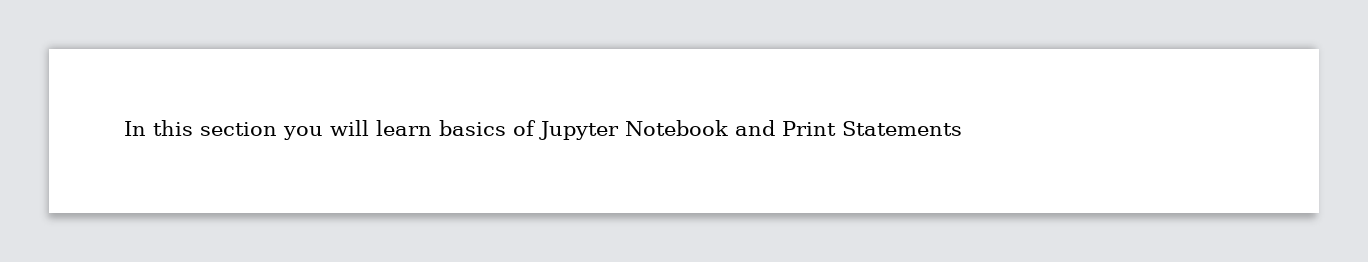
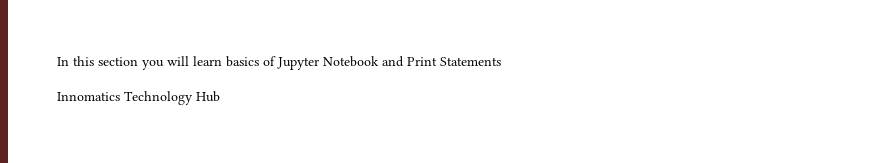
(962, 128) none -> [57,91,220,105] // Innomatics Technology Hub

